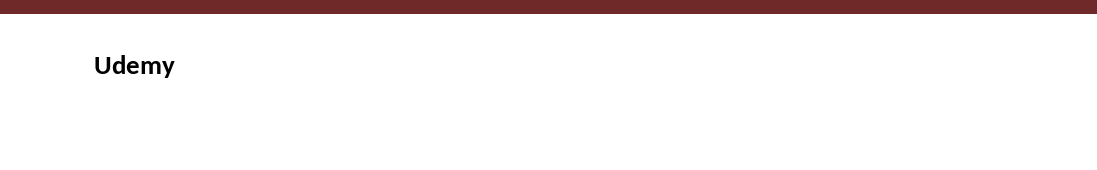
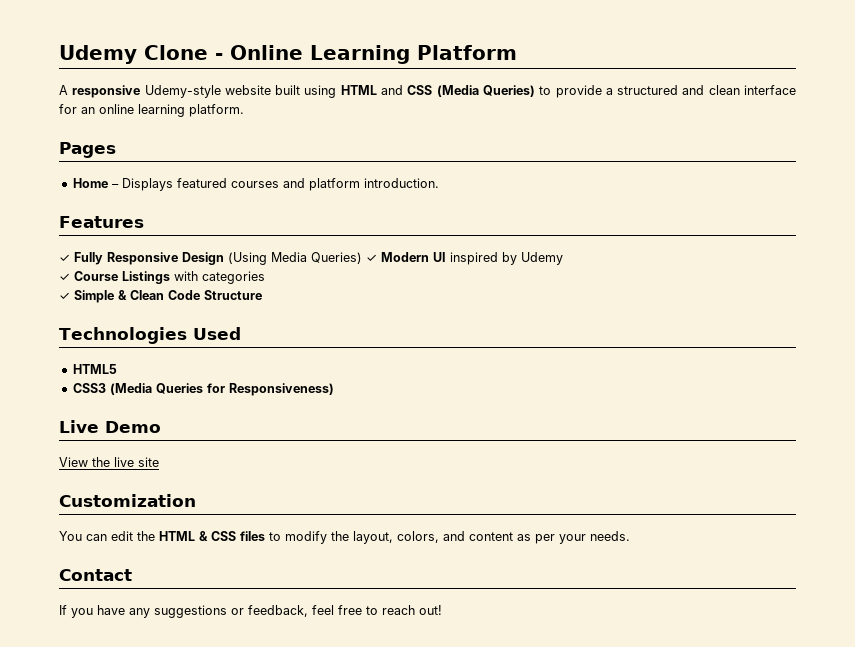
[94,55,175,78] Udemy -> [59,45,517,64] [59,85,796,98] [59,104,244,117] [59,142,116,158] [72,178,439,191] [59,216,144,228] [59,252,563,265] [59,271,265,284] [59,290,262,303] [59,327,241,344] [72,364,117,374] [72,383,334,396] [59,420,161,433] [59,457,159,467] [59,494,196,507] [59,531,630,544] [59,569,132,581] [59,605,442,618] Udemy Clone - Online Learning Platform // A responsive Udemy-style website built using HTML and CSS (Media Queries) to provide a structured and clean interface for an online learning platform. // Pages // Home – Displays featured courses and platform introduction. // Features // ✓ Fully Responsive Design (Using Media Queries) ✓ Modern UI inspired by Udemy // ✓ Course Listings with categories // ✓ Simple & Clean Code Structure // Technologies Used // HTML5 // CSS3 (Media Queries for Responsiveness) // Live Demo // View the live site // Customization // You can edit the HTML & CSS files to modify the layout, colors, and content as per your needs. // Contact // If you have any suggestions or feedback, feel free to reach out!

